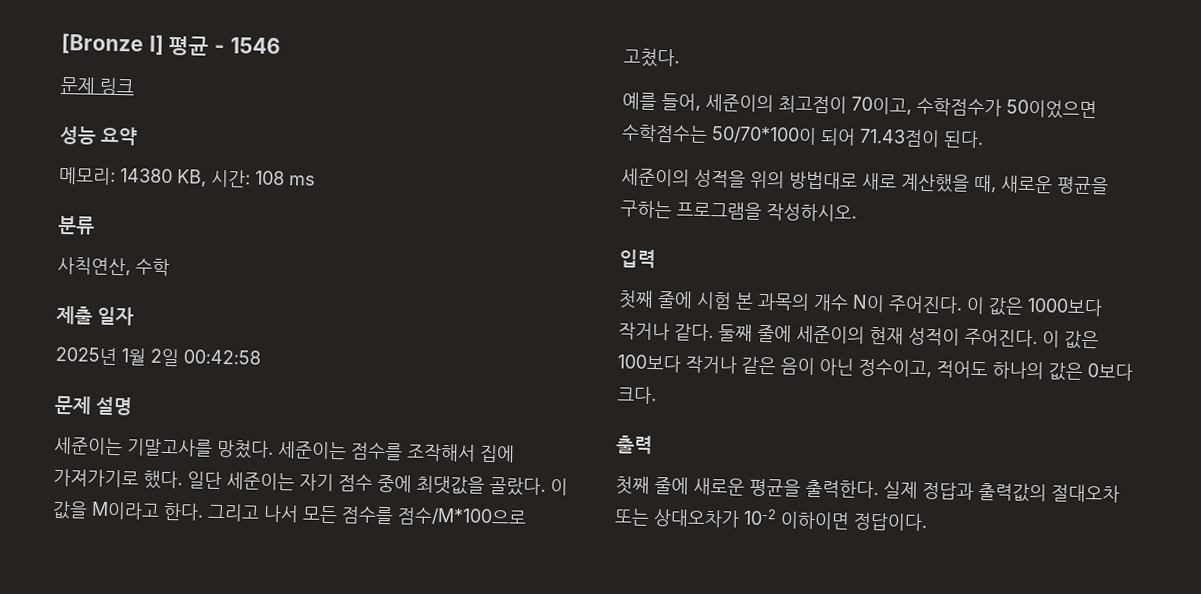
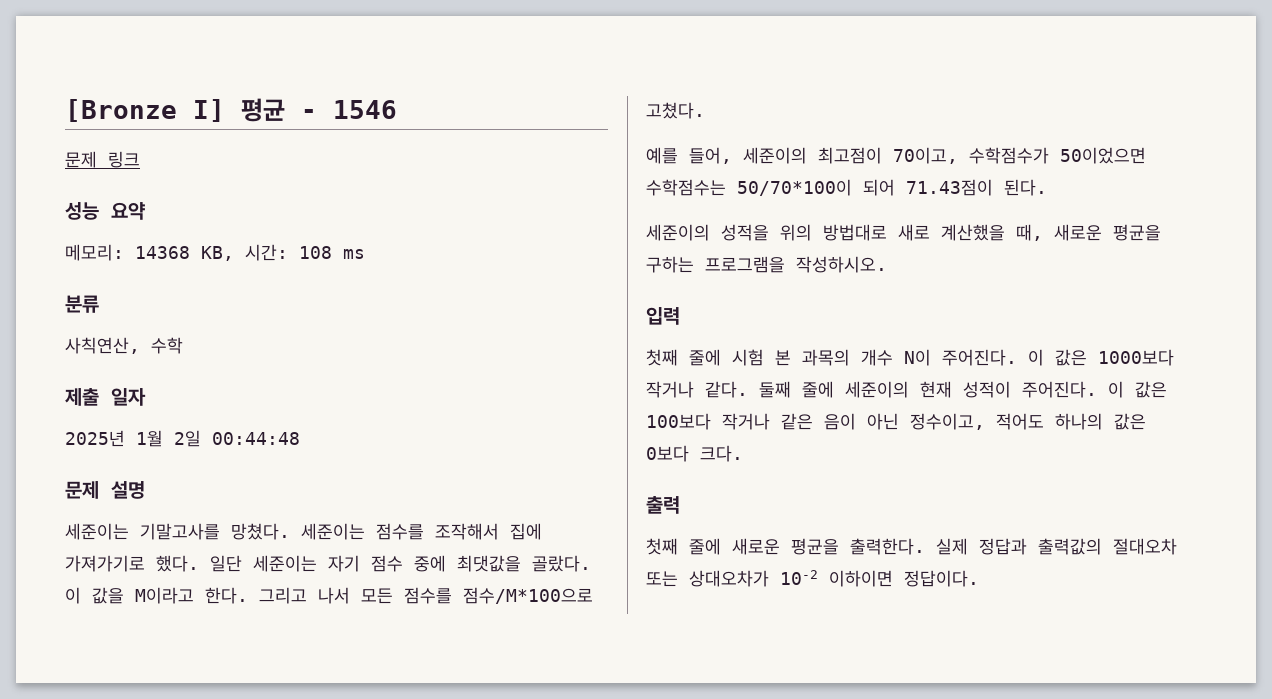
[120,168,173,184] 14380 -> [135,246,190,259] 14368
[183,349,261,365] 00:42:58 -> [212,432,300,445] 00:44:48

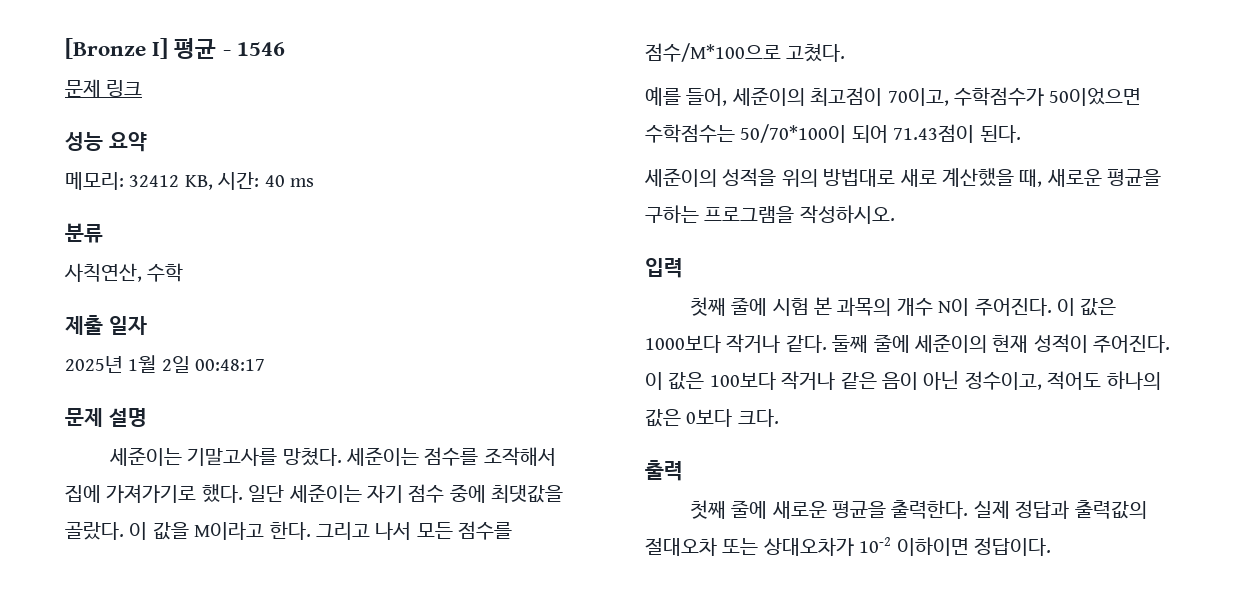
[135,246,190,259] 14368 -> [129,175,180,187] 32412
[299,246,332,259] 108 -> [264,175,285,187] 40
[212,432,300,445] 00:44:48 -> [195,359,266,371] 00:48:17

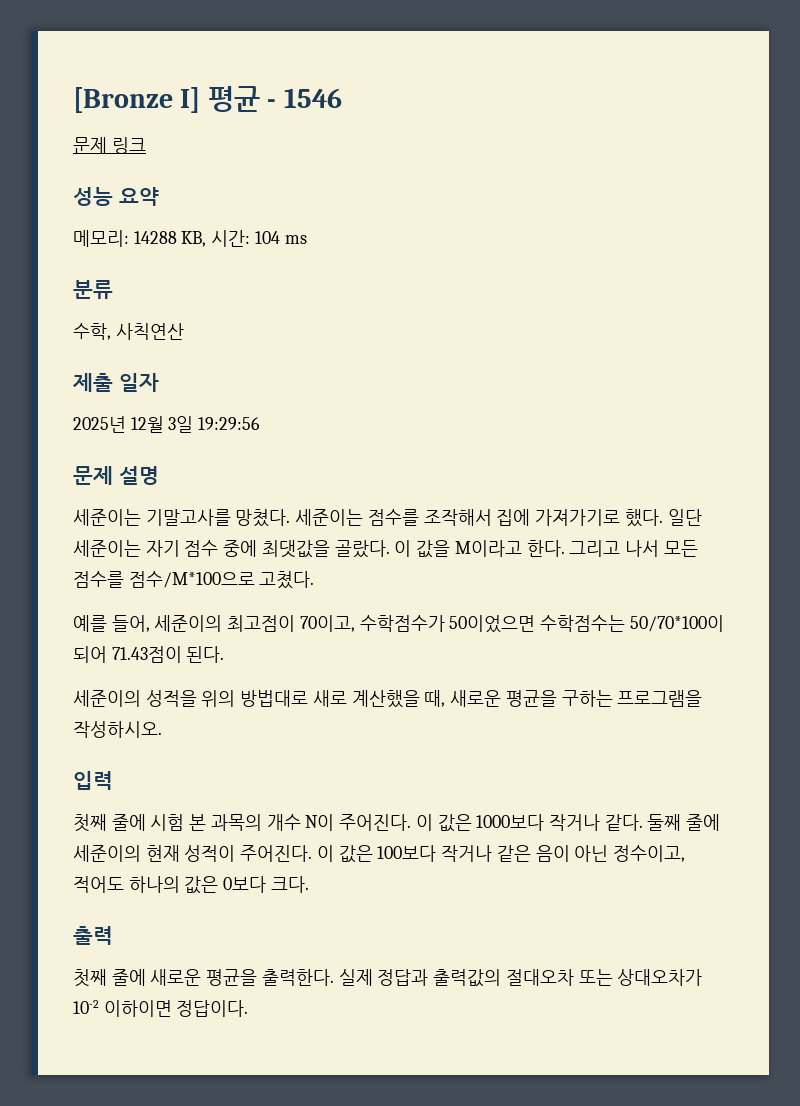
[129,175,180,187] 32412 -> [133,231,177,244] 14288
[264,175,285,187] 40 -> [254,231,280,244] 104
[64,263,184,282] 사칙연산, 수학 -> [73,323,184,340] 수학, 사칙연산
[128,355,266,373] 1월 2일 00:48:17 -> [130,416,261,433] 12월 3일 19:29:56

